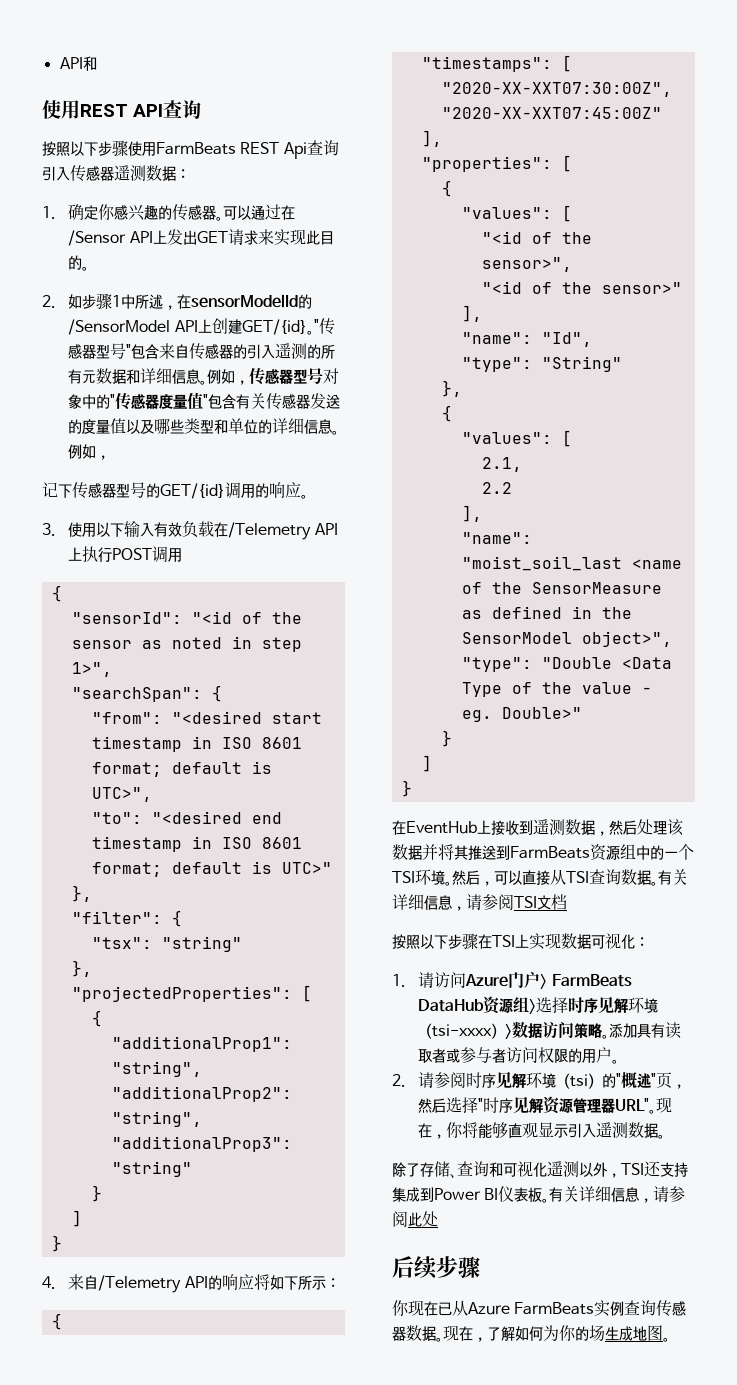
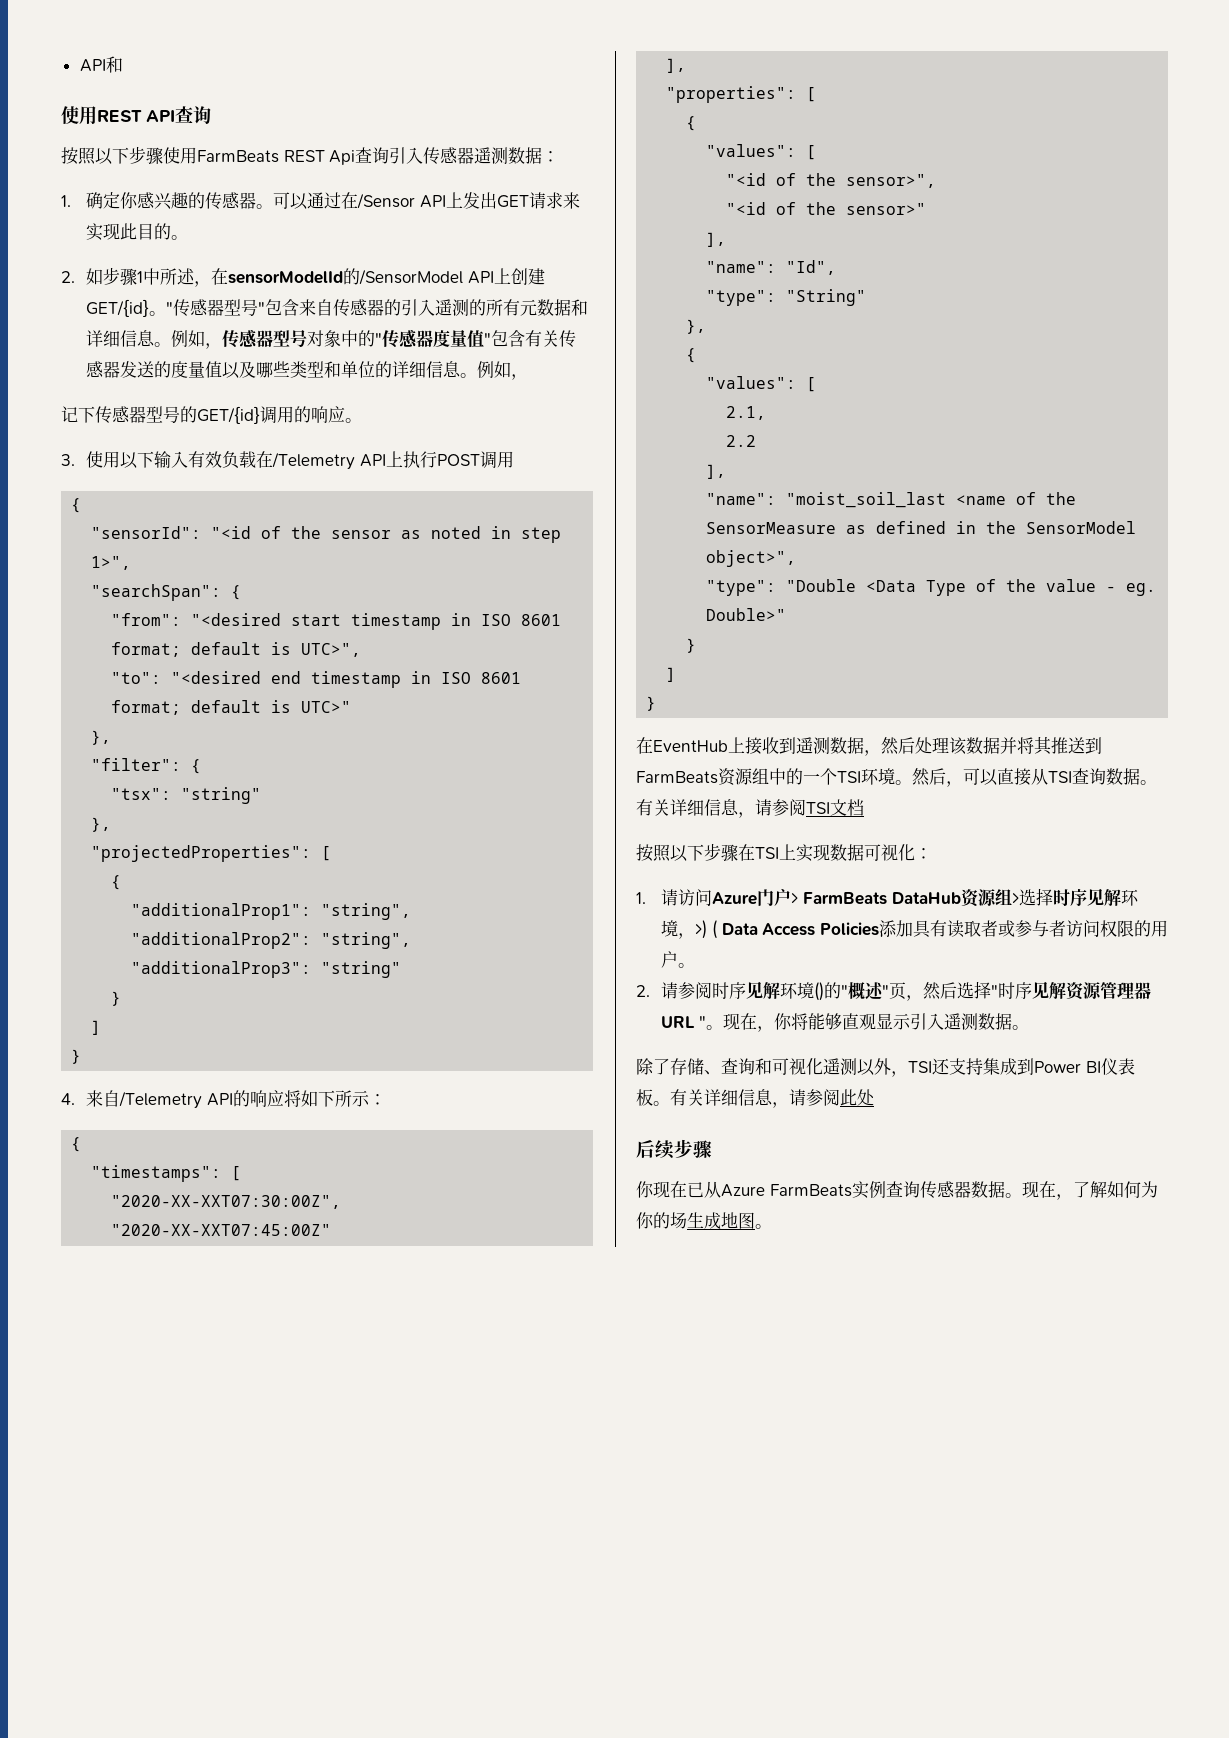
[418,1021,610,1039] （tsi-xxxx）>数据访问策略。 -> [678,920,879,939] ，>) ( Data Access Policies
[556,1073,603,1089] （tsi） -> [814,982,825,1001] ()
[615,1098,650,1111] URL" -> [661,1016,707,1028] URL "

